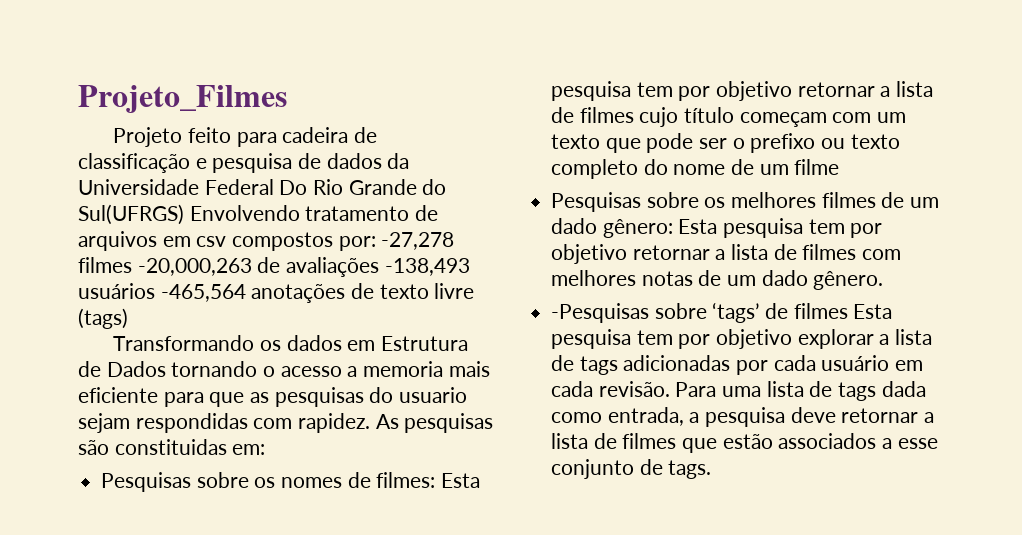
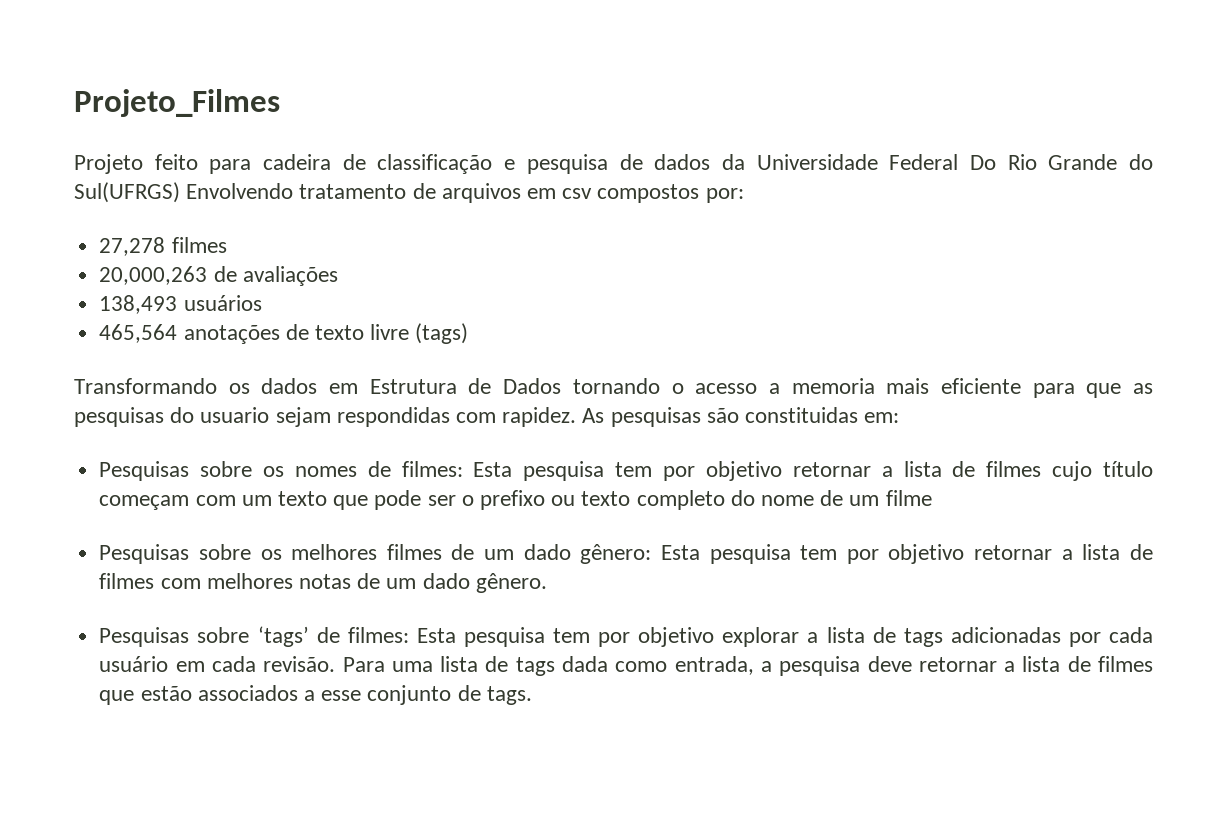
[381,232,455,250] [78,257,252,276] -27,278 filmes -20,000,263 -> [99,237,227,256] [99,266,208,285] // 27,278 filmes // 20,000,263
[384,258,470,276] -138,493 -> [99,295,178,314] // 138,493
[160,284,246,302] -465,564 -> [99,324,178,343] // 465,564
[551,303,650,323] -Pesquisas -> [99,627,190,647] Pesquisas
[793,303,848,319] filmes -> [347,627,409,643] filmes:

